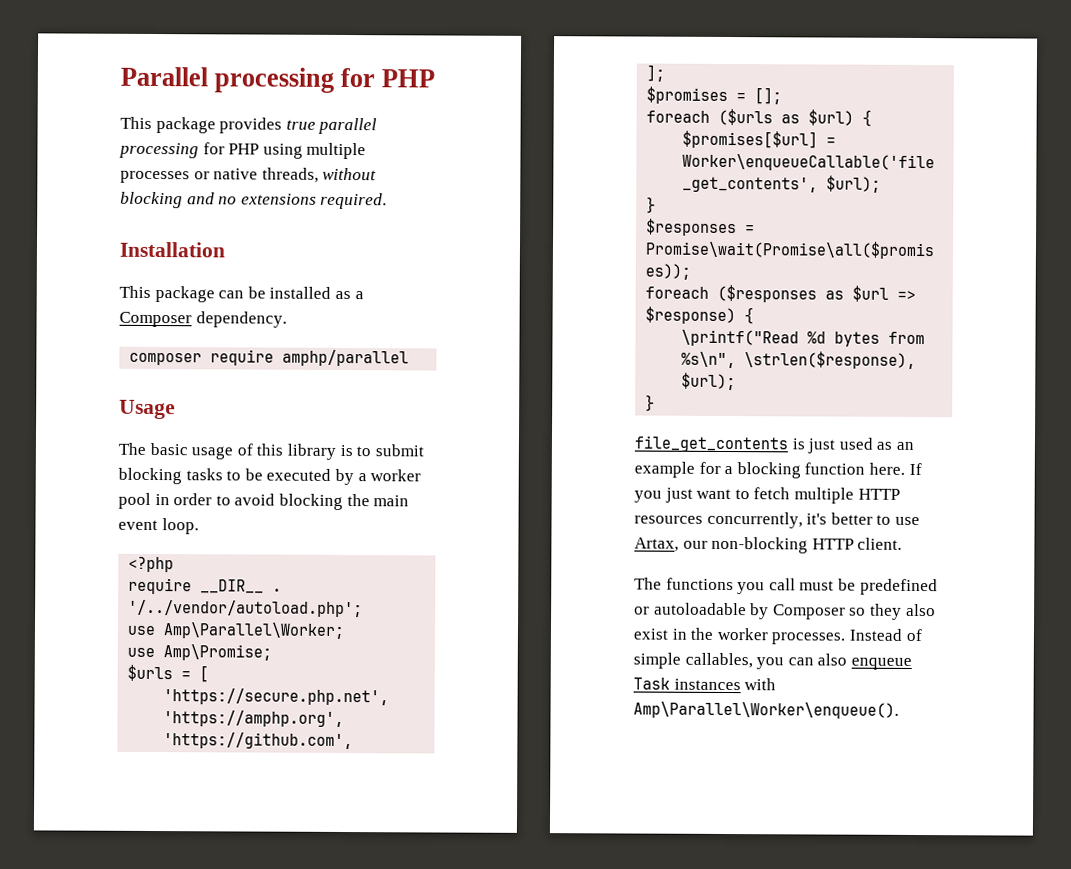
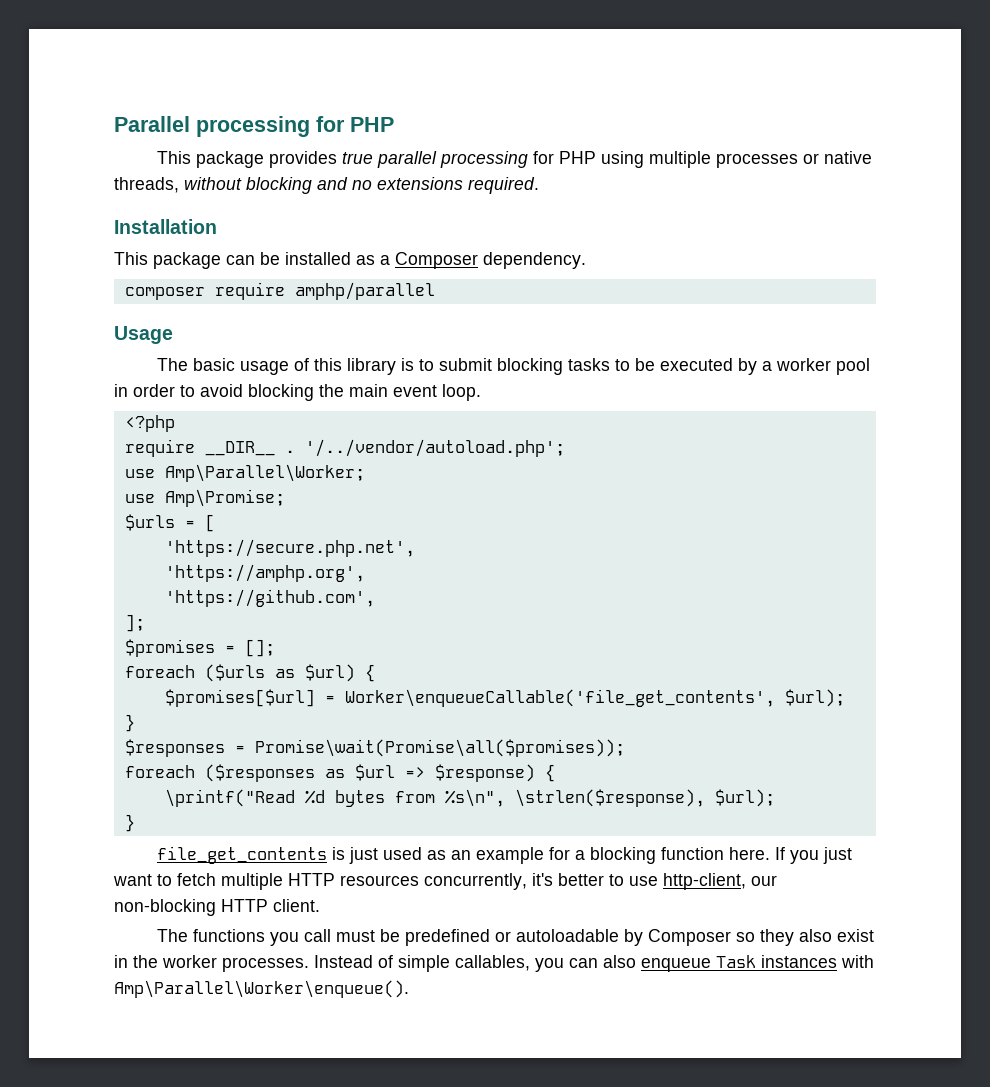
[634,537,679,552] Artax, -> [663,873,746,890] http-client,

